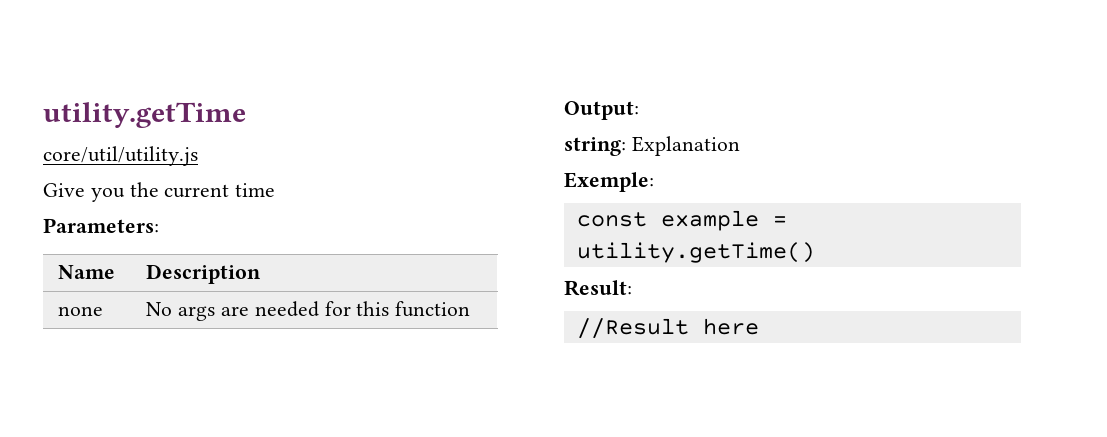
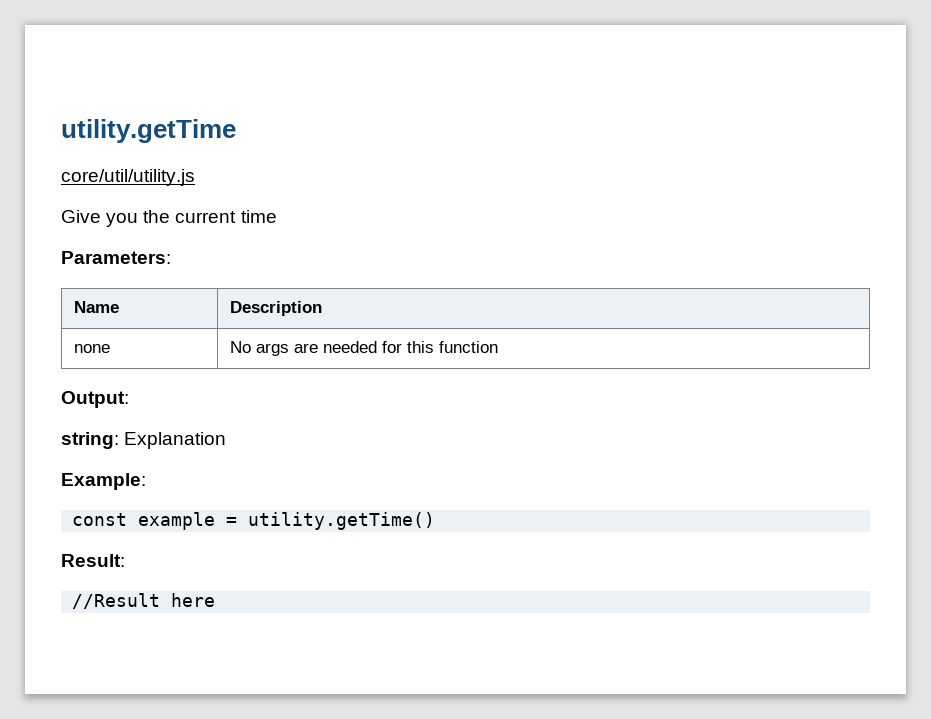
[564,172,654,192] Exemple: -> [61,473,146,490] Example:

